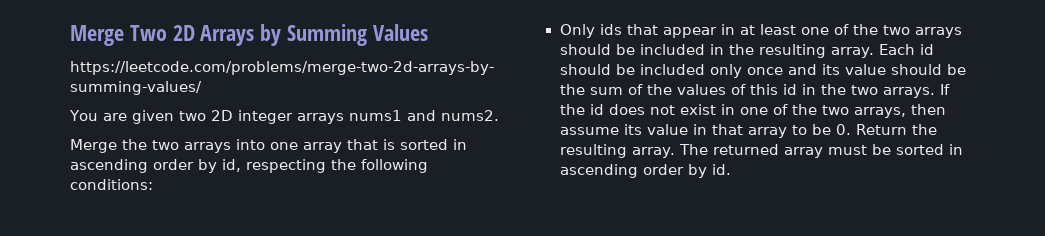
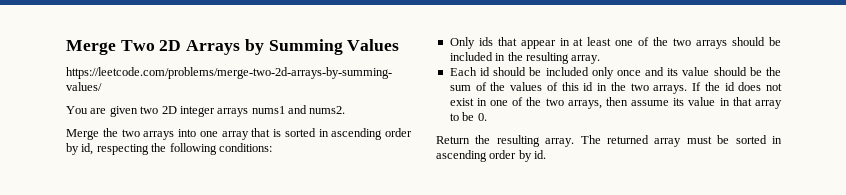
(875, 52) none -> (601, 59) //
(851, 129) none -> (487, 117) //

